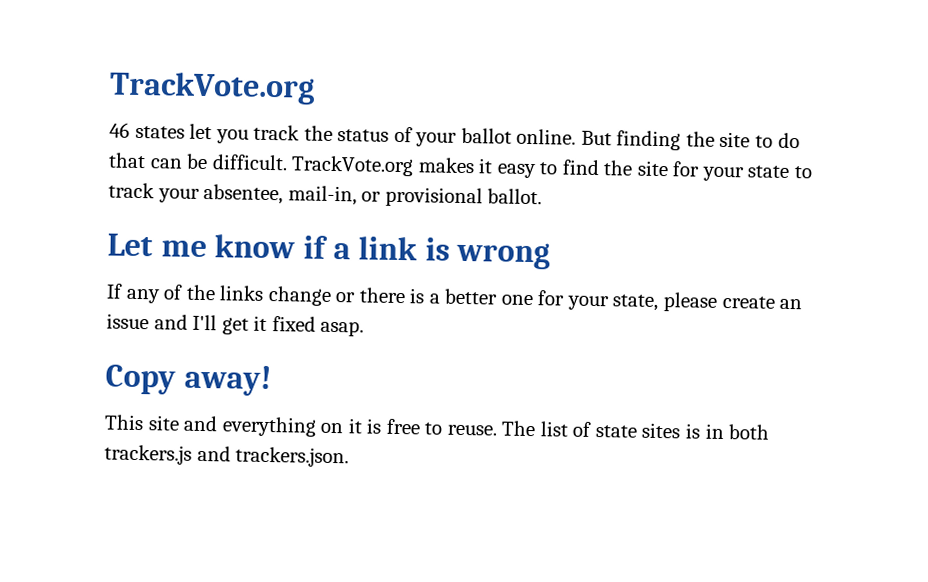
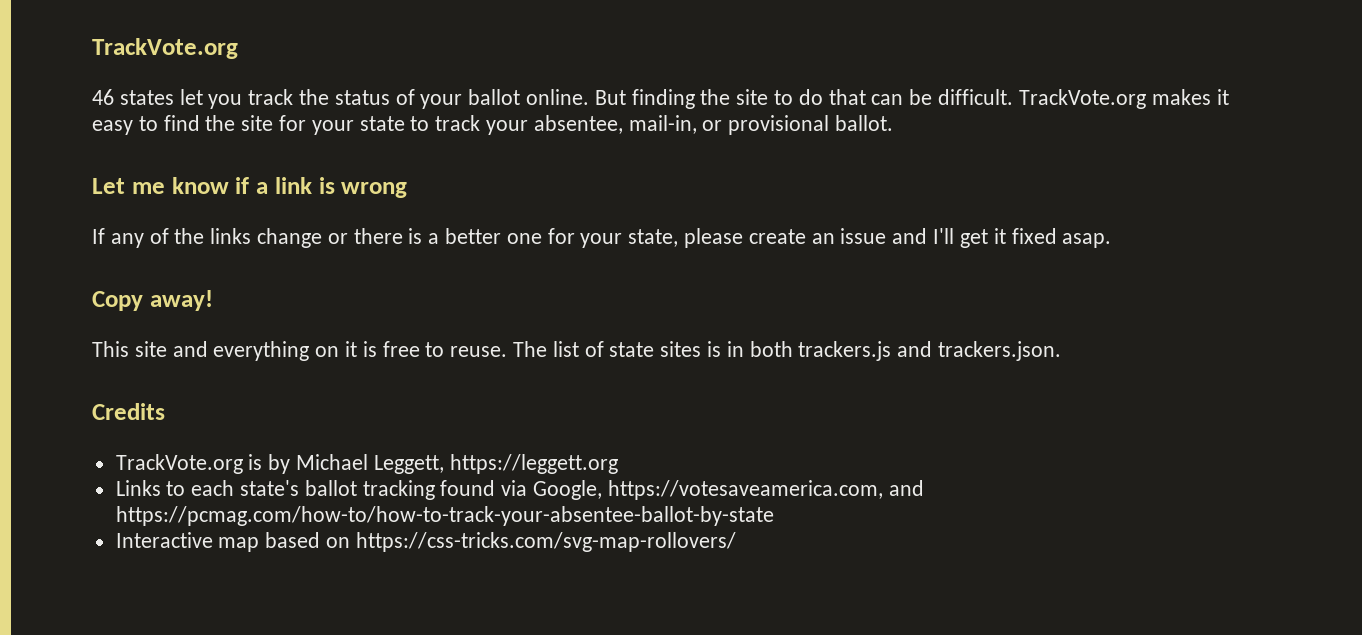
(350, 457) none -> [92,403,165,420] [115,454,618,474] [115,480,924,500] [115,506,774,526] [115,532,736,552] // Credits // TrackVote.org is by Michael Leggett, https://leggett.org // Links to each state's ballot tracking found via Google, https://votesaveamerica.com, and https://pcmag.com/how-to/how-to-track-your-absentee-ballot-by-state // Interactive map based on https://css-tricks.com/svg-map-rollovers/

